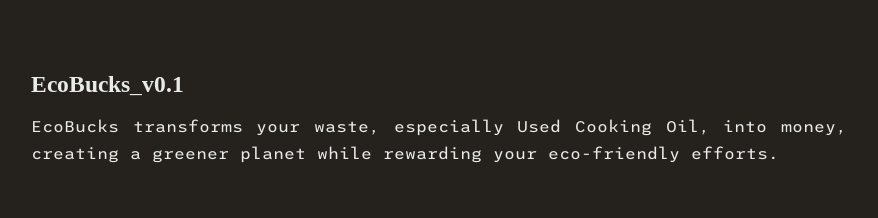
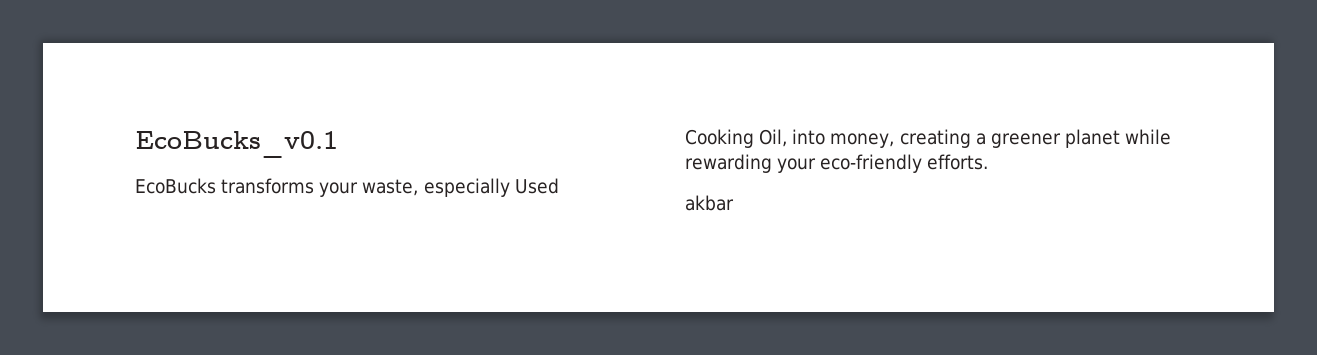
(779, 153) none -> [685,195,734,211] // akbar

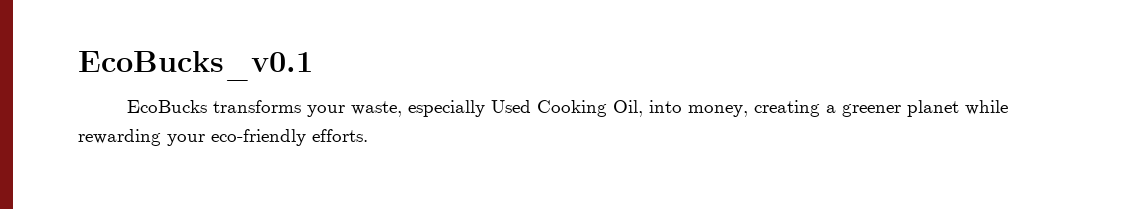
[685,195,734,211] // akbar -> (368, 135) none

